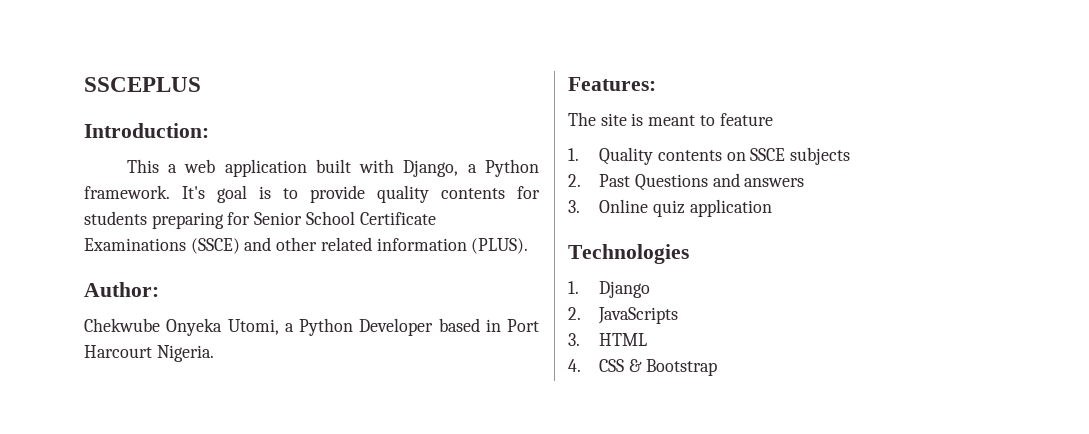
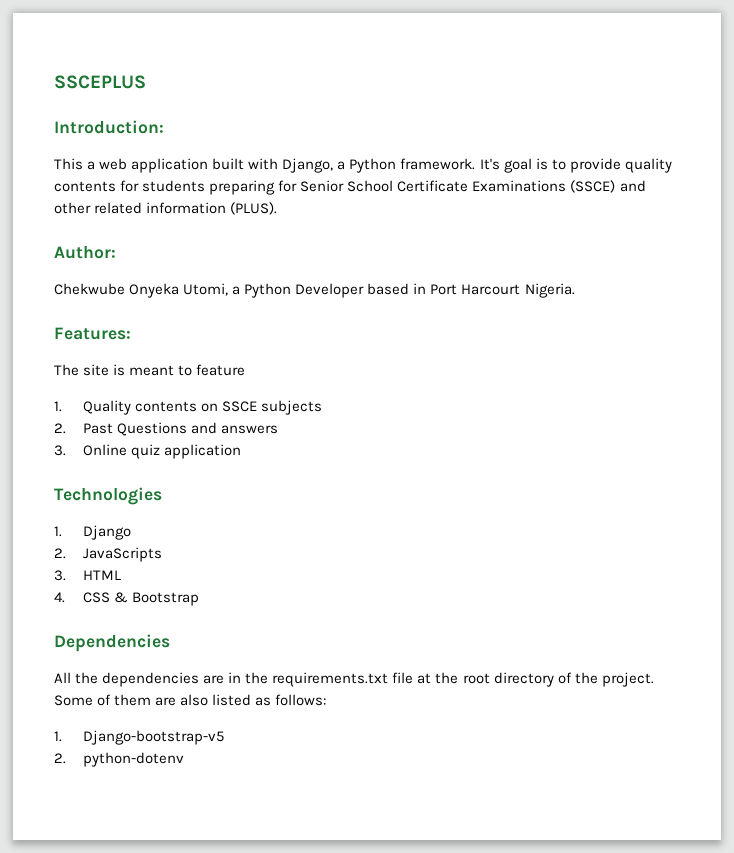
(717, 367) none -> [54,634,170,652] [54,672,654,687] [54,694,327,706] [54,730,224,745] [54,752,184,767] // Dependencies // All the dependencies are in the requirements.txt file at the root directory of the project. Some of them are also listed as follows: // 1. Django-bootstrap-v5 // 2. python-dotenv

